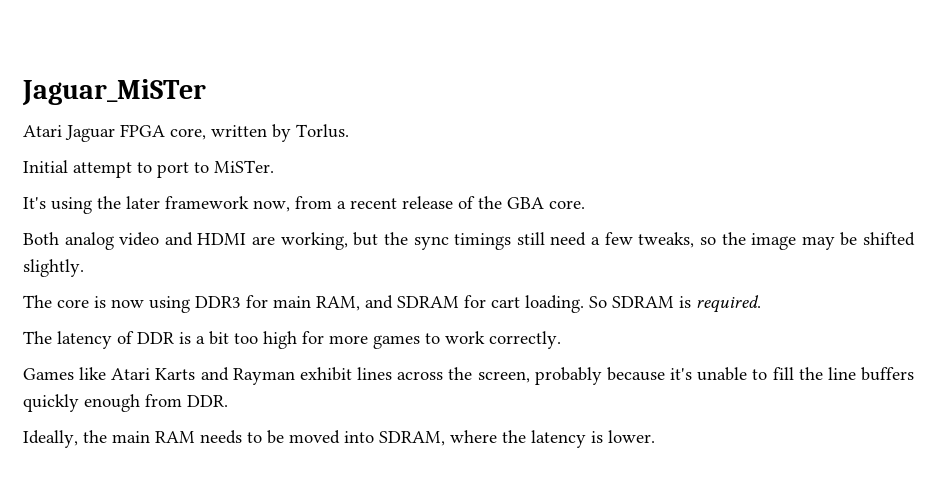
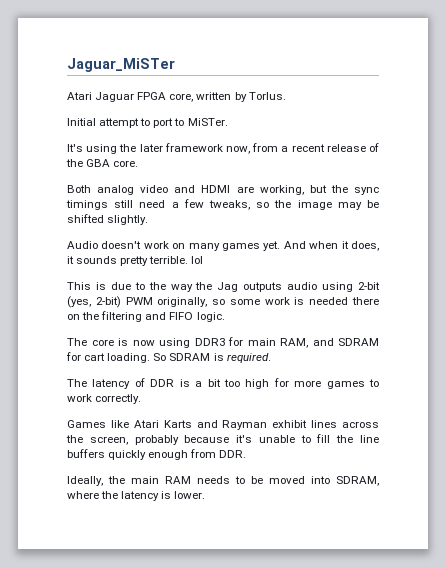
(84, 268) none -> [67,241,379,251] [67,256,204,266] [67,282,380,292] [67,296,379,308] [67,311,225,322] // Audio doesn't work on many games yet. And when it does, it sounds pretty terrible. lol // This is due to the way the Jag outputs audio using 2-bit (yes, 2-bit) PWM originally, so some work is needed there on the filtering and FIFO logic.

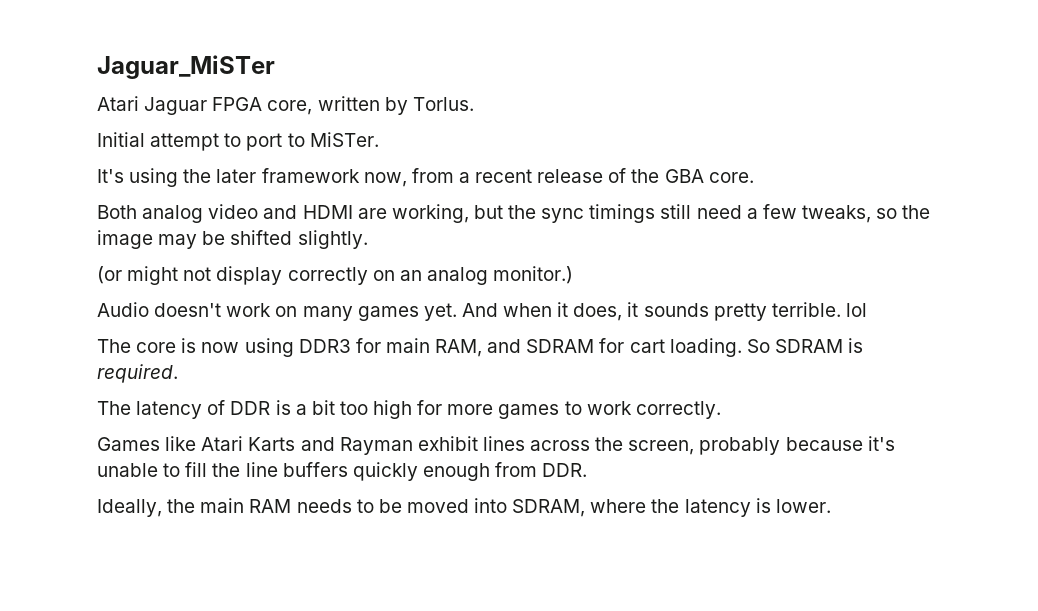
(149, 220) none -> [97,266,574,285] // (or might not display correctly on an analog monitor.)
[67,282,380,292] [67,296,379,308] [67,311,225,322] // This is due to the way the Jag outputs audio using 2-bit (yes, 2-bit) PWM originally, so some work is needed there on the filtering and FIFO logic. -> (867, 310) none

